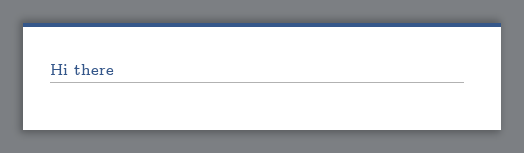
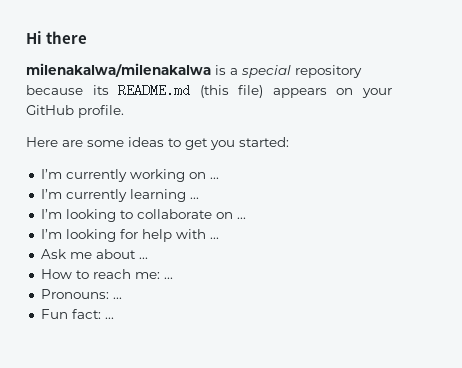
(114, 69) none -> [26,63,362,78] [26,84,392,98] [26,105,124,118] [26,137,289,150] [40,169,219,182] [40,189,199,202] [40,209,246,222] [40,229,219,242] [40,249,148,259] [40,269,173,279] [40,289,122,299] [40,309,114,319] // milenakalwa/milenakalwa is a special repository because its README.md (this file) appears on your GitHub profile. // Here are some ideas to get you started: // I’m currently working on ... // I’m currently learning ... // I’m looking to collaborate on ... // I’m looking for help with ... // Ask me about ... // How to reach me: ... // Pronouns: ... // Fun fact: ...

